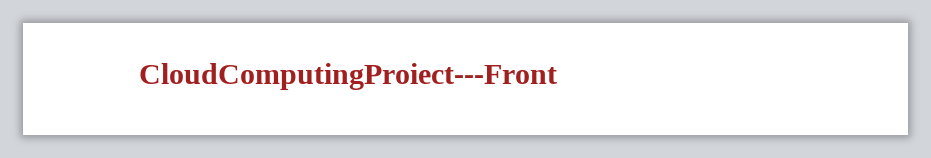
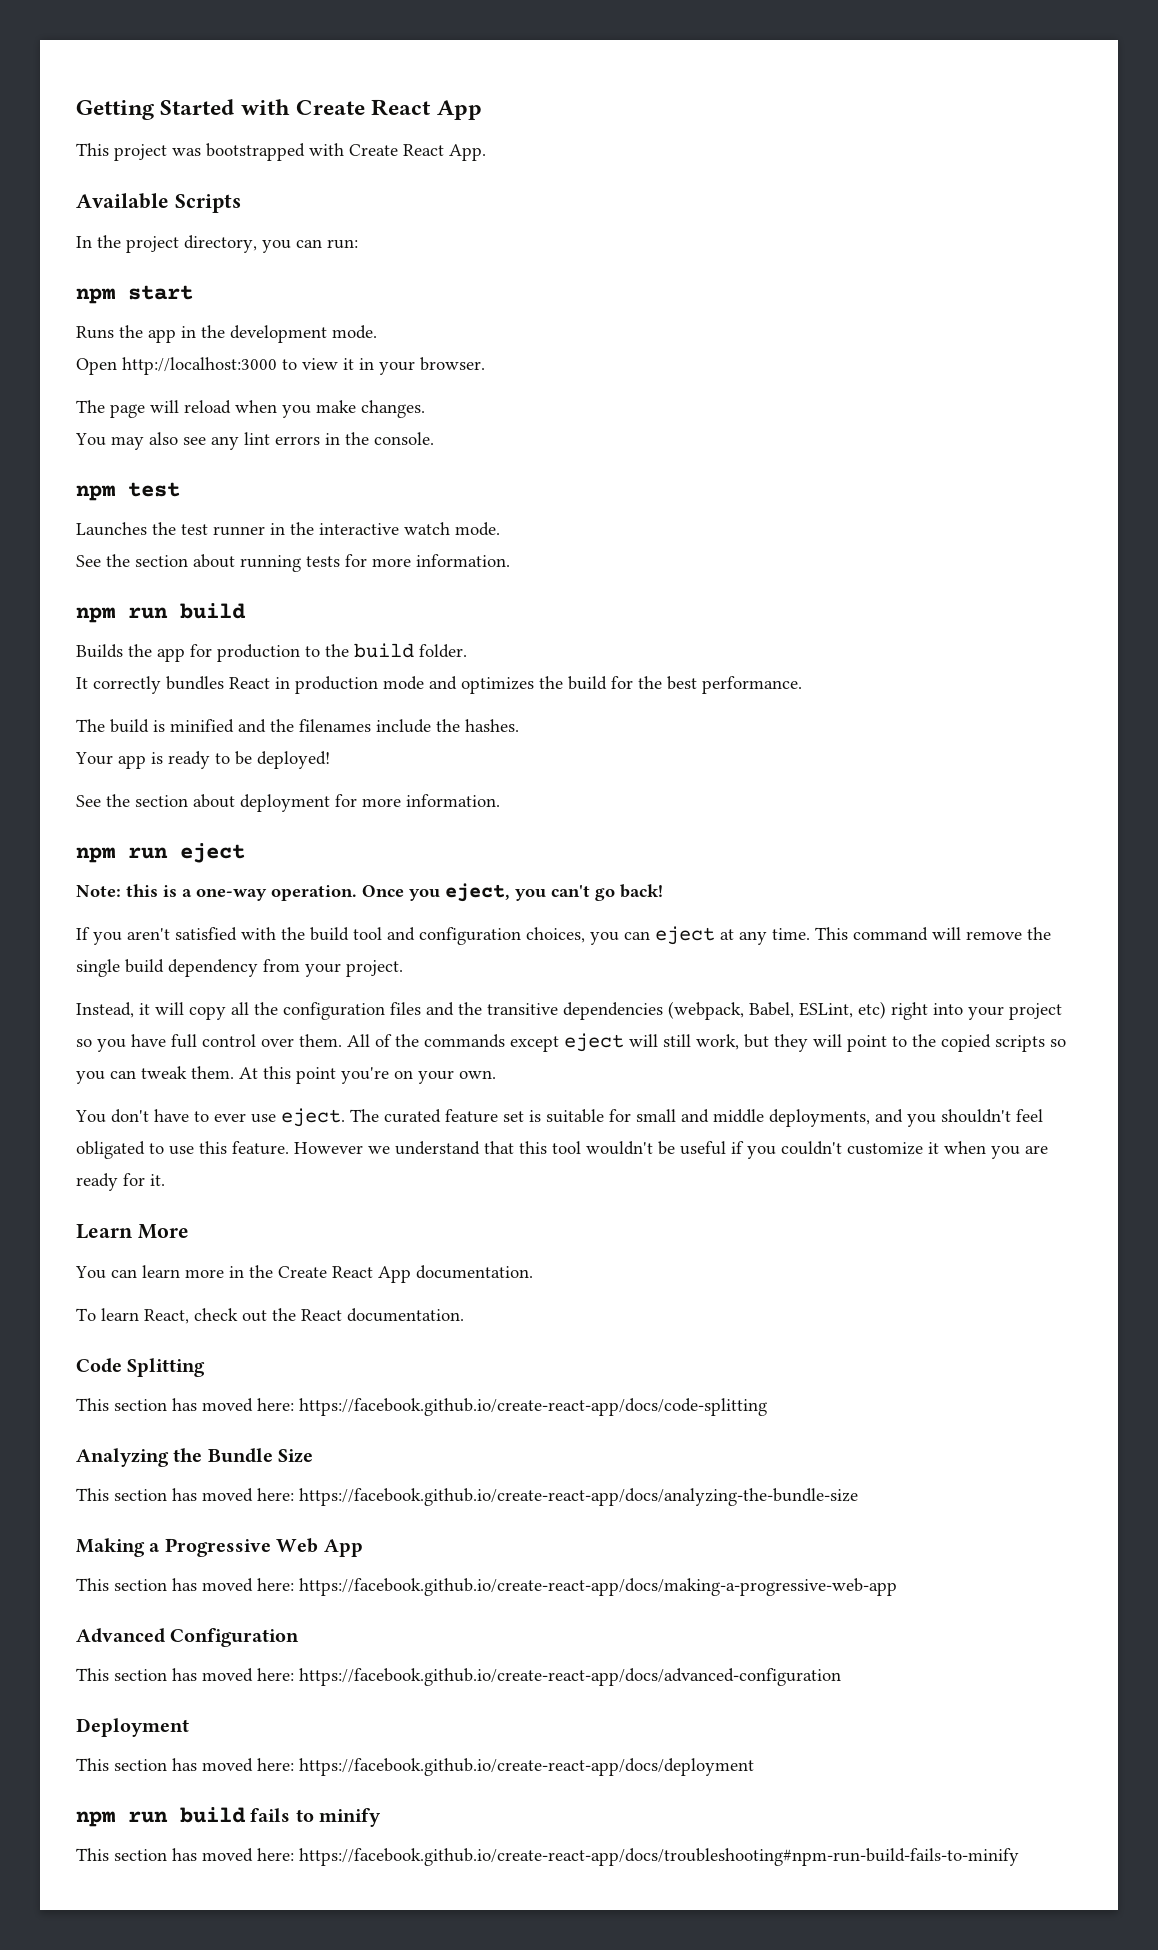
[139,63,557,90] CloudComputingProiect---Front -> [76,99,482,120] [76,143,486,161] [76,193,241,213] [76,235,358,253] [76,285,193,304] [76,325,377,343] [76,357,485,375] [76,400,425,418] [75,432,434,450] [76,482,180,501] [76,522,500,536] [76,554,510,572] [76,603,246,623] [76,643,467,662] [76,676,802,694] [76,719,519,733] [75,751,330,769] [76,794,500,812] [76,843,245,863] [76,883,663,902] [76,926,1051,945] [76,959,403,977] [76,1001,1062,1020] [76,1033,1066,1052] [76,1066,496,1084] [75,1108,1043,1127] [76,1141,1048,1159] [76,1173,165,1191] [76,1224,189,1239] [75,1265,533,1283] [76,1308,464,1324] [76,1358,206,1377] [76,1398,767,1416] [76,1448,314,1467] [76,1488,858,1506] [76,1538,363,1557] [76,1578,897,1596] [76,1628,300,1647] [76,1668,841,1686] [76,1718,189,1737] [76,1758,754,1776] [76,1807,382,1827] [76,1848,1019,1866] Getting Started with Create React App // This project was bootstrapped with Create React App. // Available Scripts // In the project directory, you can run: // npm start // Runs the app in the development mode. // Open http://localhost:3000 to view it in your browser. // The page will reload when you make changes. // You may also see any lint errors in the console. // npm test // Launches the test runner in the interactive watch mode. // See the section about running tests for more information. // npm run build // Builds the app for production to the build folder. // It correctly bundles React in production mode and optimizes the build for the best performance. // The build is minified and the filenames include the hashes. // Your app is ready to be deployed! // See the section about deployment for more information. // npm run eject // Note: this is a one-way operation. Once you eject, you can't go back! // If you aren't satisfied with the build tool and configuration choices, you can eject at any time. This command will remove the single build dependency from your project. // Instead, it will copy all the configuration files and the transitive dependencies (webpack, Babel, ESLint, etc) right into your project so you have full control over them. All of the commands except eject will still work, but they will point to the copied scripts so you can tweak them. At this point you're on your own. // You don't have to ever use eject. The curated feature set is suitable for small and middle deployments, and you shouldn't feel obligated to use this feature. However we understand that this tool wouldn't be useful if you couldn't customize it when you are ready for it. // Learn More // You can learn more in the Create React App documentation. // To learn React, check out the React documentation. // Code Splitting // This section has moved here: https://facebook.github.io/create-react-app/docs/code-splitting // Analyzing the Bundle Size // This section has moved here: https://facebook.github.io/create-react-app/docs/analyzing-the-bundle-size // Making a Progressive Web App // This section has moved here: https://facebook.github.io/create-react-app/docs/making-a-progressive-web-app // Advanced Configuration // This section has moved here: https://facebook.github.io/create-react-app/docs/advanced-configuration // Deployment // This section has moved here: https://facebook.github.io/create-react-app/docs/deployment // npm run build fails to minify // This section has moved here: https://facebook.github.io/create-react-app/docs/troubleshooting#npm-run-build-fails-to-minify

